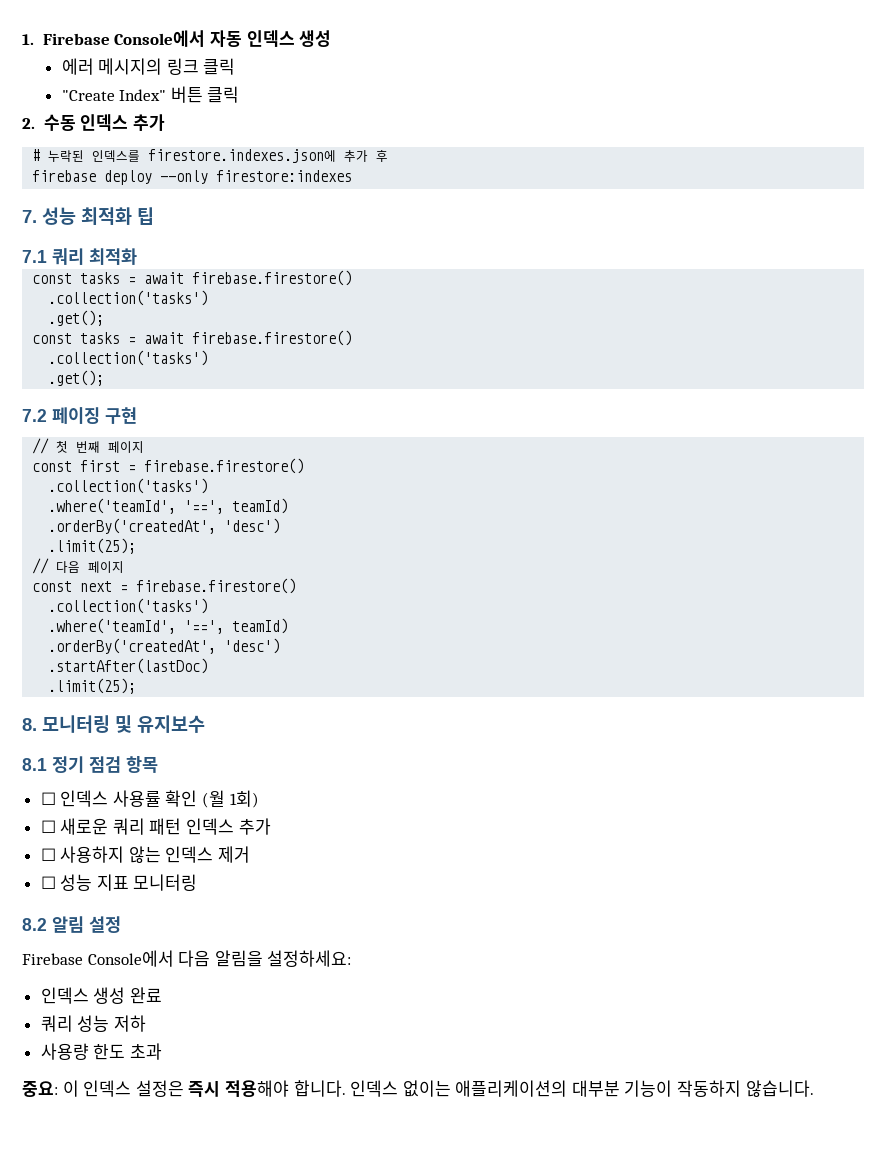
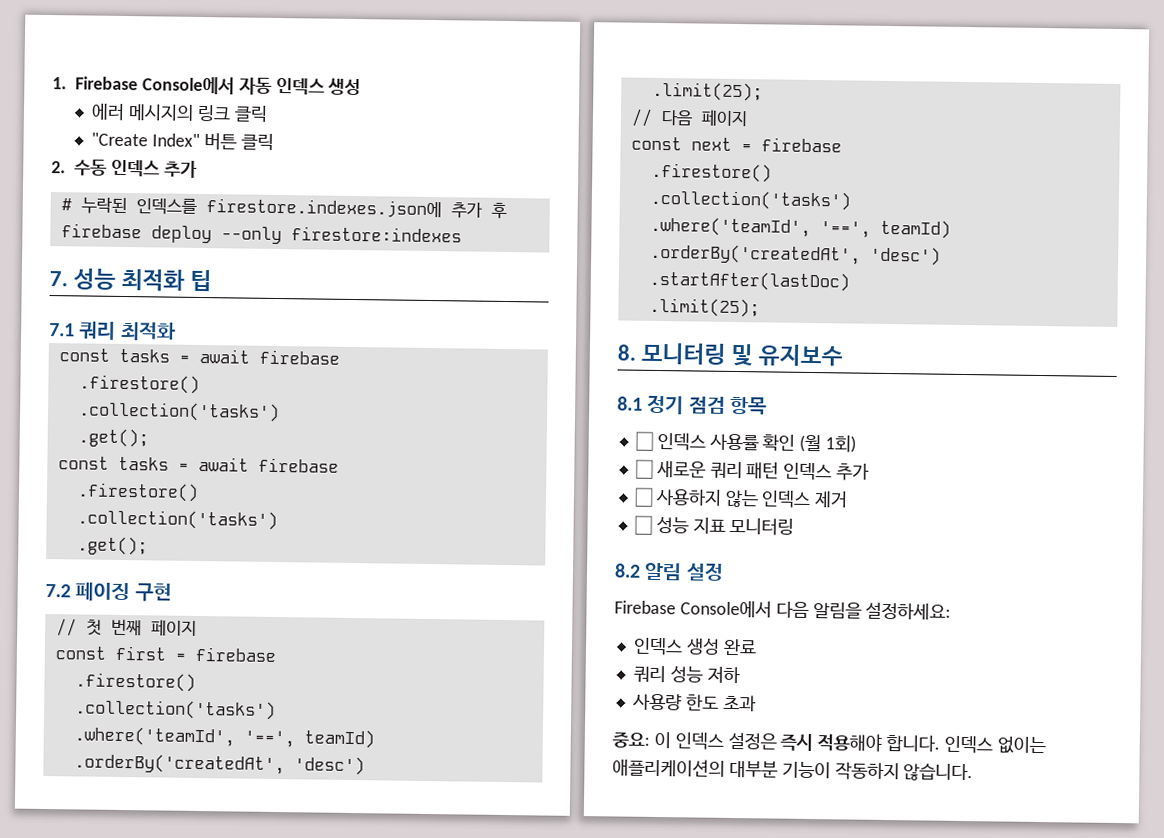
[192,270,353,286] firebase.firestore() -> [258,349,340,365] [78,374,200,394] firebase // .firestore()
[192,330,353,346] firebase.firestore() -> [257,457,339,473] [76,482,199,502] firebase // .firestore()
[144,458,305,474] firebase.firestore() -> [194,646,276,663] [74,672,196,692] firebase // .firestore()
[136,578,297,594] firebase.firestore() -> [760,137,842,153] [650,162,772,183] firebase // .firestore()

